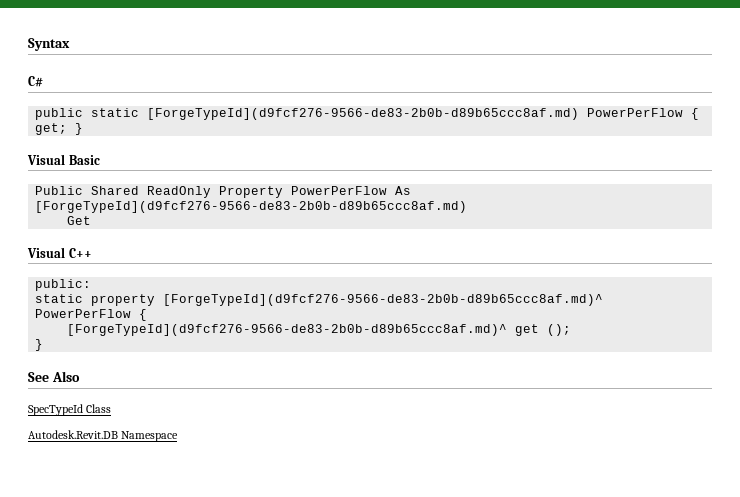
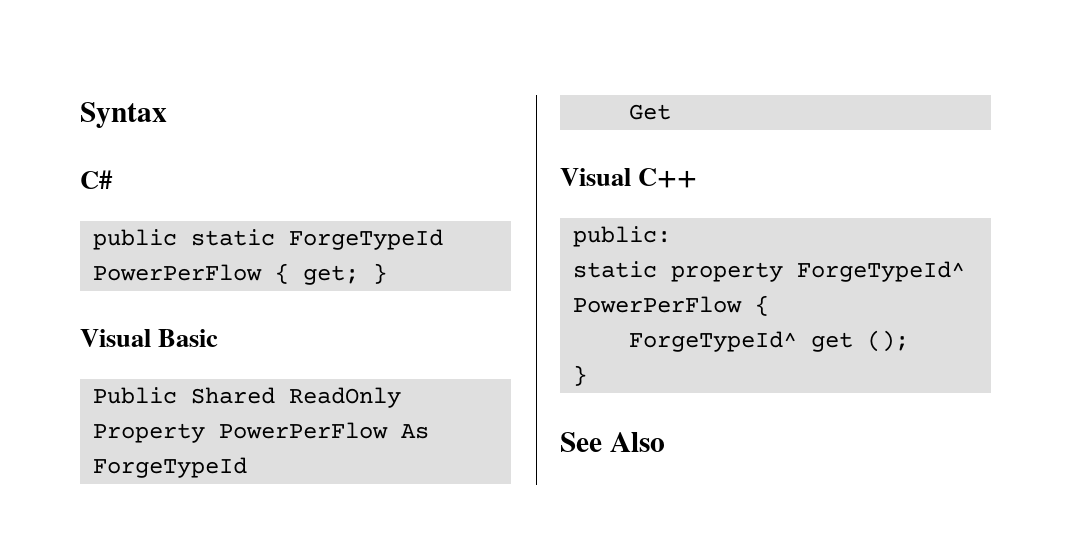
[147,108,580,120] [ForgeTypeId](d9fcf276-9566-de83-2b0b-d89b65ccc8af.md) -> [288,229,443,250] ForgeTypeId
[35,201,468,213] [ForgeTypeId](d9fcf276-9566-de83-2b0b-d89b65ccc8af.md) -> [92,457,247,478] ForgeTypeId
[163,294,604,306] [ForgeTypeId](d9fcf276-9566-de83-2b0b-d89b65ccc8af.md)^ -> [796,261,965,282] ForgeTypeId^
[67,324,508,336] [ForgeTypeId](d9fcf276-9566-de83-2b0b-d89b65ccc8af.md)^ -> [628,331,797,352] ForgeTypeId^
[28,404,112,416] [28,430,179,442] // SpecTypeId Class // Autodesk.Revit.DB Namespace -> (665, 442) none

